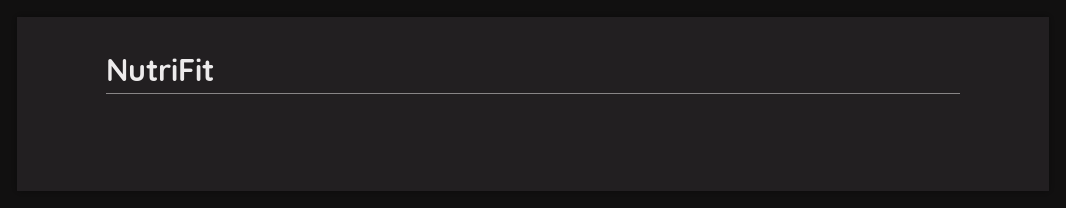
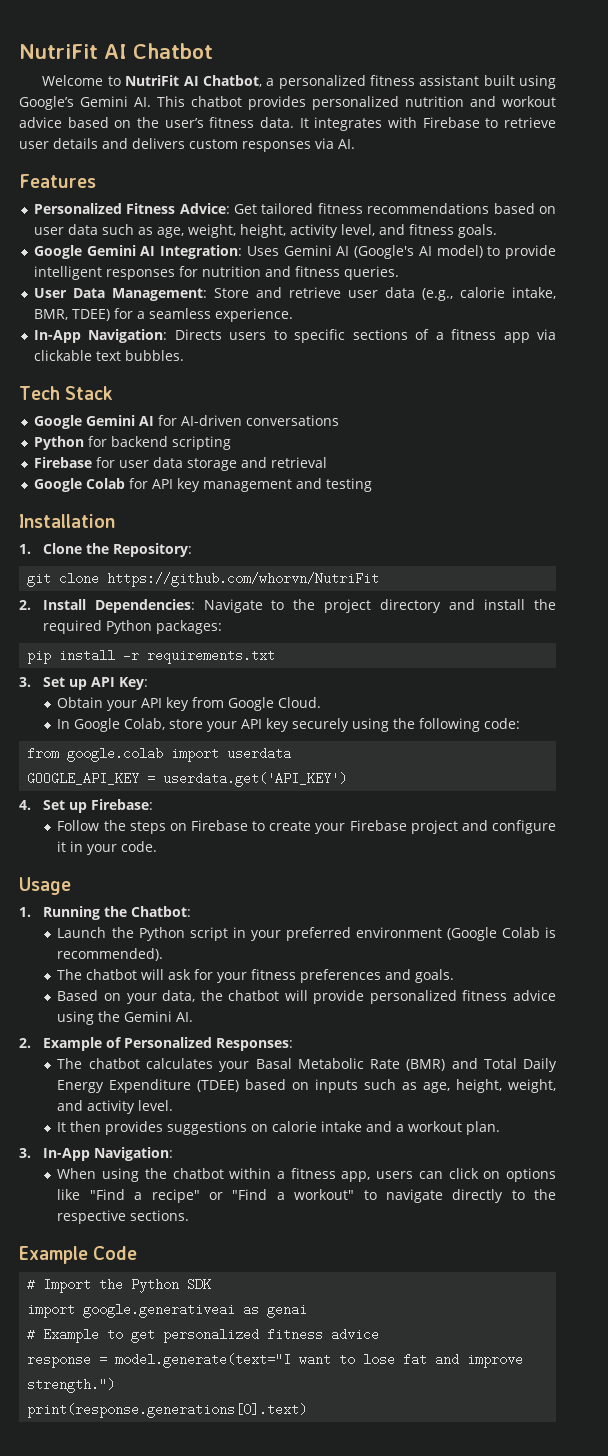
[106,58,214,81] NutriFit -> [19,43,213,59] [42,75,556,89] [19,96,556,110] [19,117,557,131] [19,138,355,152] [19,174,96,188] [33,203,556,214] [33,224,497,238] [33,245,556,259] [33,266,399,280] [33,287,556,301] [33,308,293,322] [33,329,556,343] [33,350,184,361] [19,386,114,400] [33,415,339,429] [33,436,231,450] [33,457,327,471] [33,478,372,492] [19,514,115,528] [19,543,192,557] [27,572,380,587] [19,599,557,613] [42,620,222,634] [27,649,276,664] [19,677,148,690] [57,697,322,711] [57,718,521,732] [27,747,292,762] [27,772,348,787] [19,799,153,813] [57,820,556,834] [57,841,158,855] [19,877,71,895] [19,906,191,920] [57,927,556,941] [57,948,164,961] [57,969,455,983] [57,990,556,1004] [57,1011,194,1025] [19,1037,293,1051] [57,1058,557,1072] [57,1079,557,1093] [57,1100,174,1114] [57,1121,501,1135] [19,1147,173,1161] [57,1168,556,1182] [57,1189,556,1203] [57,1210,190,1224] [19,1246,138,1264] [27,1278,212,1293] [27,1303,308,1318] [27,1328,380,1343] [27,1353,524,1368] [27,1378,116,1393] [27,1403,308,1418] NutriFit AI Chatbot // Welcome to NutriFit AI Chatbot, a personalized fitness assistant built using Google’s Gemini AI. This chatbot provides personalized nutrition and workout advice based on the user’s fitness data. It integrates with Firebase to retrieve user details and delivers custom responses via AI. // Features // Personalized Fitness Advice: Get tailored fitness recommendations based on user data such as age, weight, height, activity level, and fitness goals. // Google Gemini AI Integration: Uses Gemini AI (Google's AI model) to provide intelligent responses for nutrition and fitness queries. // User Data Management: Store and retrieve user data (e.g., calorie intake, BMR, TDEE) for a seamless experience. // In-App Navigation: Directs users to specific sections of a fitness app via clickable text bubbles. // Tech Stack // Google Gemini AI for AI-driven conversations // Python for backend scripting // Firebase for user data storage and retrieval // Google Colab for API key management and testing // Installation // 1. Clone the Repository: // git clone https://github.com/whorvn/NutriFit // 2. Install Dependencies: Navigate to the project directory and install the required Python packages: // pip install -r requirements.txt // 3. Set up API Key: // Obtain your API key from Google Cloud. // In Google Colab, store your API key securely using the following code: // from google.colab import userdata // GOOGLE_API_KEY = userdata.get('API_KEY') // 4. Set up Firebase: // Follow the steps on Firebase to create your Firebase project and configure it in your code. // Usage // 1. Running the Chatbot: // Launch the Python script in your preferred environment (Google Colab is recommended). // The chatbot will ask for your fitness preferences and goals. // Based on your data, the chatbot will provide personalized fitness advice using the Gemini AI. // 2. Example of Personalized Responses: // The chatbot calculates your Basal Metabolic Rate (BMR) and Total Daily Energy Expenditure (TDEE) based on inputs such as age, height, weight, and activity level. // It then provides suggestions on calorie intake and a workout plan. // 3. In-App Navigation: // When using the chatbot within a fitness app, users can click on options like "Find a recipe" or "Find a workout" to navigate directly to the respective sections. // Example Code // # Import the Python SDK // import google.generativeai as genai // # Example to get personalized fitness advice // response = model.generate(text="I want to lose fat and improve strength.") // print(response.generations[0].text)

